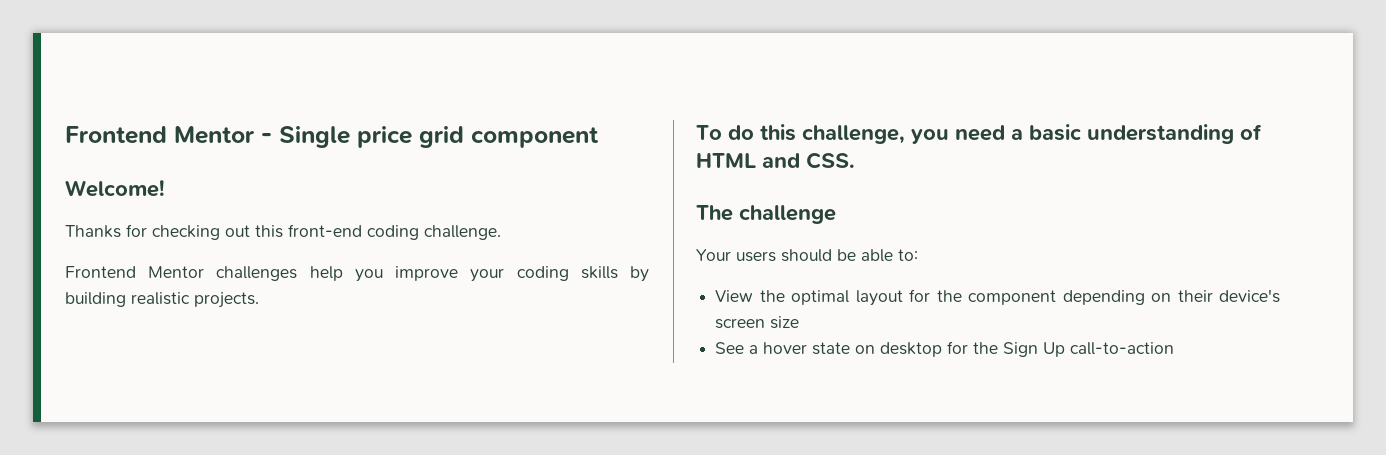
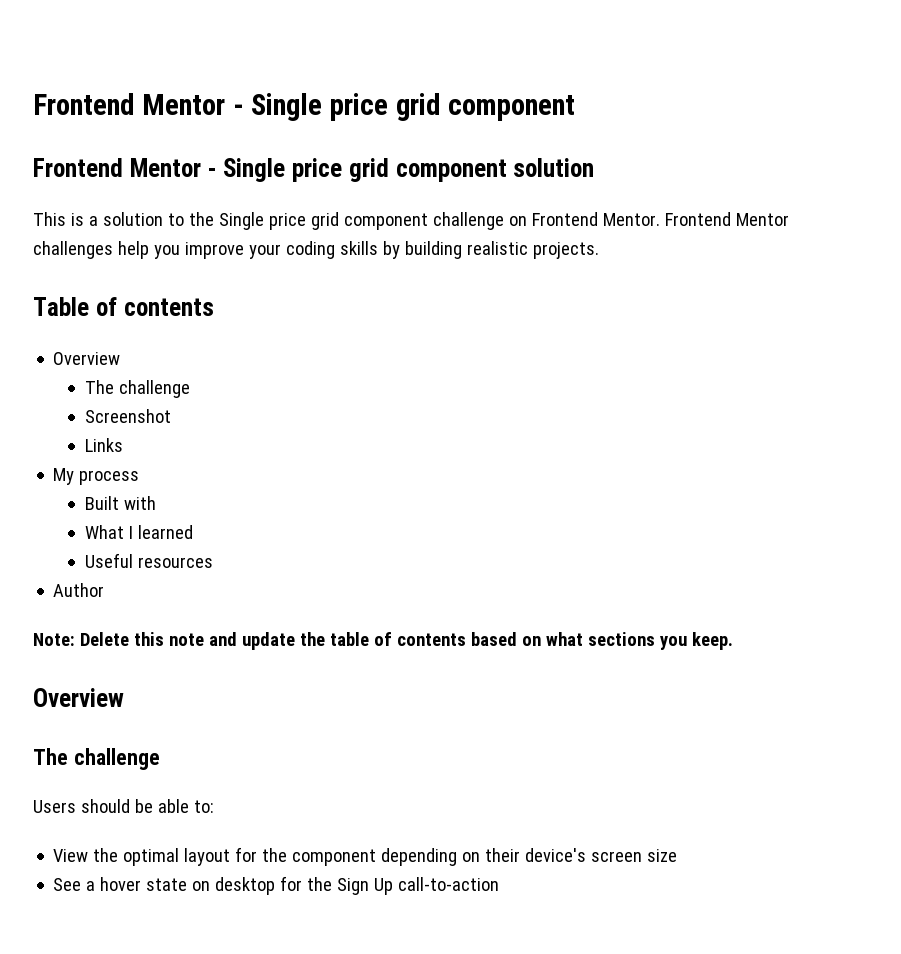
[65,180,165,197] [65,224,501,240] Welcome! // Thanks for checking out this front-end coding challenge. // -> [33,158,595,182] [33,212,660,230] Frontend Mentor - Single price grid component solution // This is a solution to the Single price grid component challenge on Frontend Mentor.
[696,124,1262,144] [696,152,855,169] [696,205,836,224] [696,249,776,262] To do this challenge, you need a basic understanding of HTML and CSS. // The challenge // Your users -> [33,297,214,316] [53,352,121,365] [84,380,190,398] [84,409,171,423] [84,438,123,452] [53,468,140,485] [84,496,156,510] [84,525,193,539] [84,553,213,568] [53,583,105,597] [33,632,733,650] [33,688,124,707] [33,748,160,770] [33,800,76,813] Table of contents // Overview // The challenge // Screenshot // Links // My process // Built with // What I learned // Useful resources // Author // Note: Delete this note and update the table of contents based on what sections you keep. // Overview // The challenge // Users

